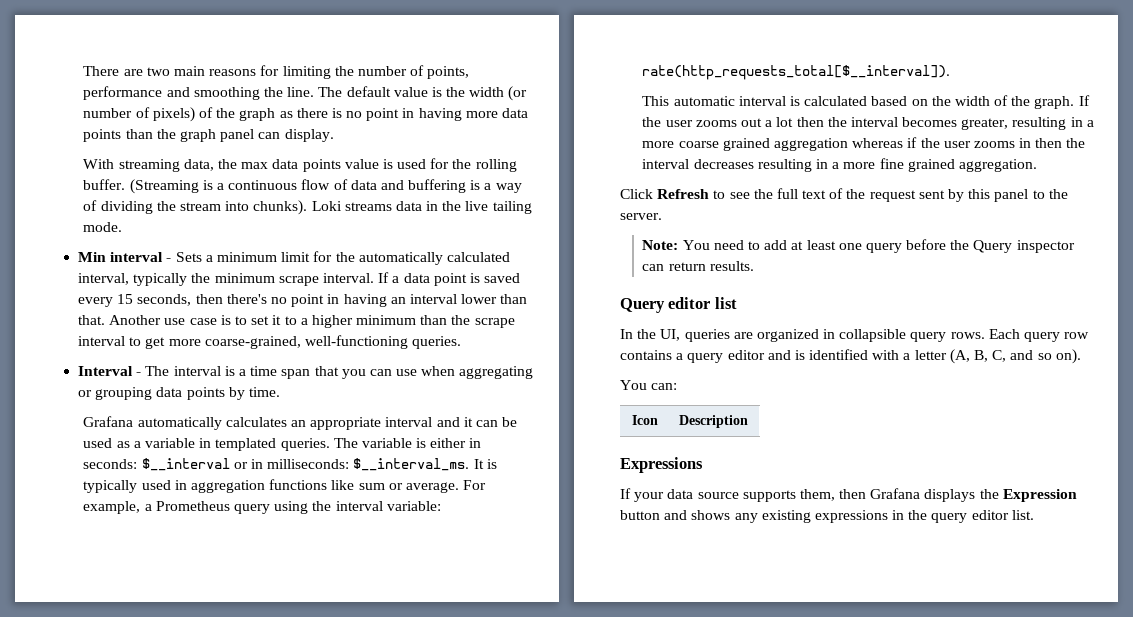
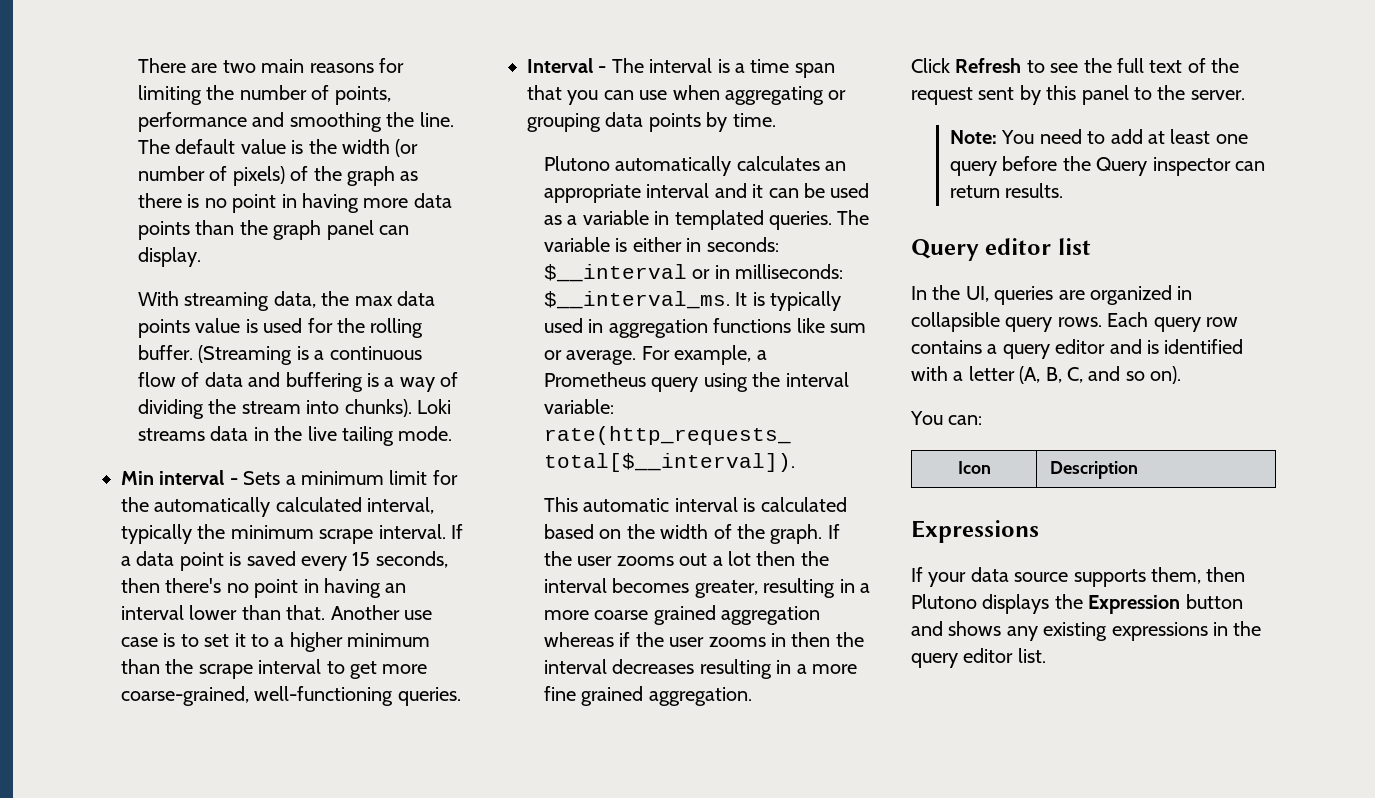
[83,416,134,427] Grafana -> [543,156,610,171] Plutono
[870,488,921,499] Grafana -> [911,594,977,609] Plutono

